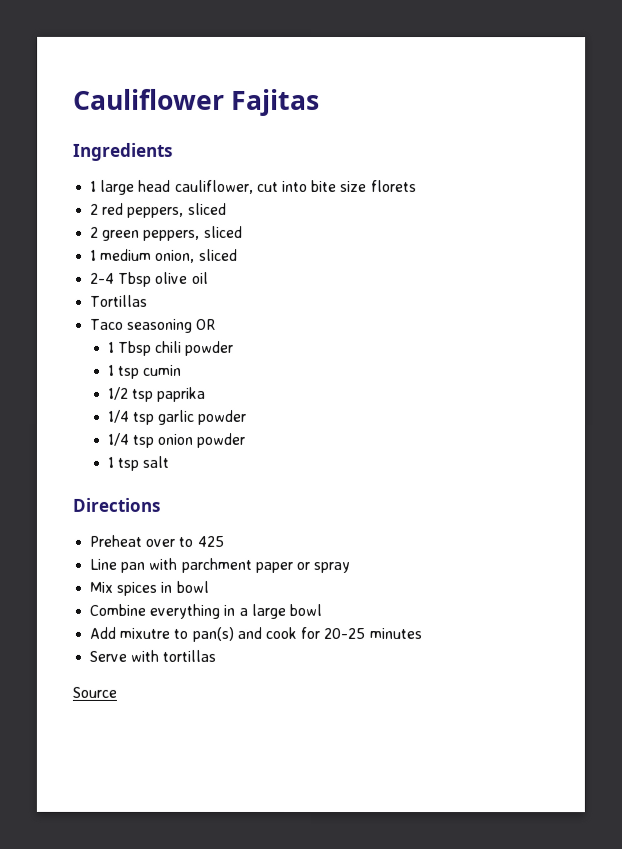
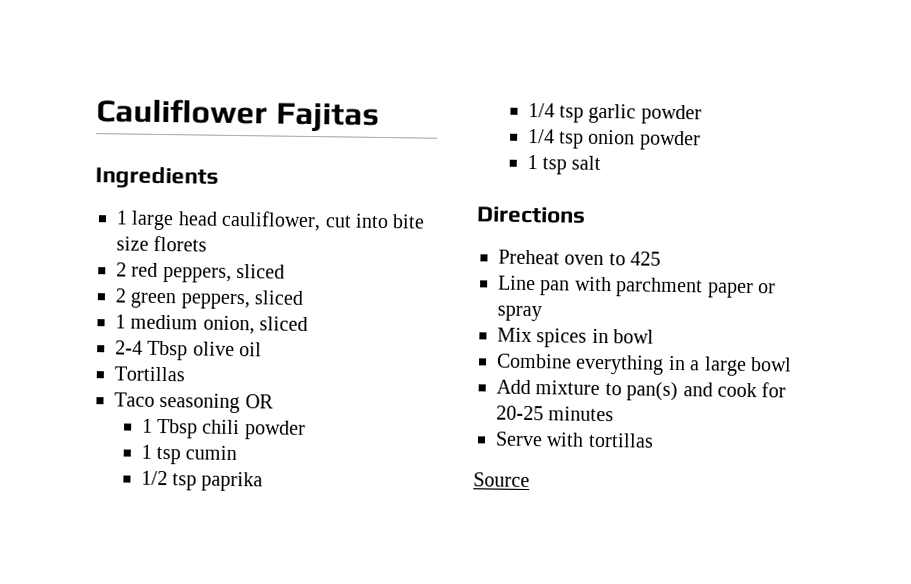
[145,538,176,547] over -> [564,254,605,266] oven
[119,627,171,639] mixutre -> [535,380,601,395] mixture

